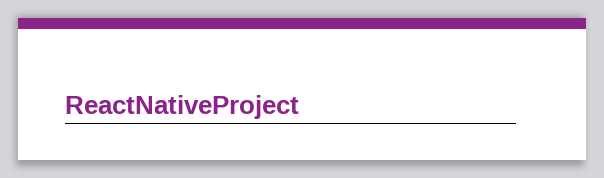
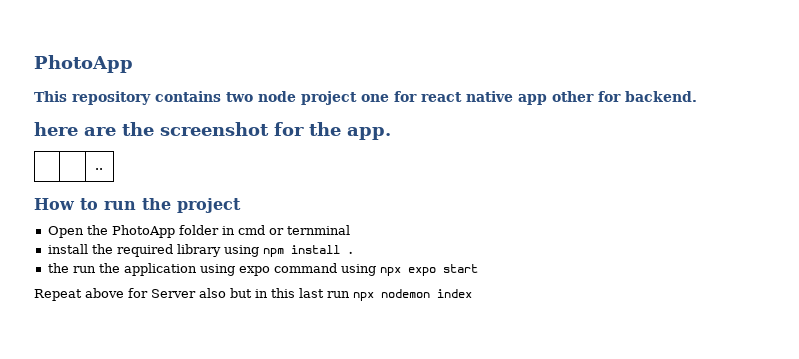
[65,95,299,119] ReactNativeProject -> [34,55,133,73] [34,91,697,105] [34,122,391,140] [94,168,103,170] [34,198,241,213] [47,225,350,238] [47,244,354,257] [47,263,478,276] [34,288,472,301] PhotoApp // This repository contains two node project one for react native app other for backend. // here are the screenshot for the app. // | | .. // How to run the project // Open the PhotoApp folder in cmd or ternminal // install the required library using npm install . // the run the application using expo command using npx expo start // Repeat above for Server also but in this last run npx nodemon index

